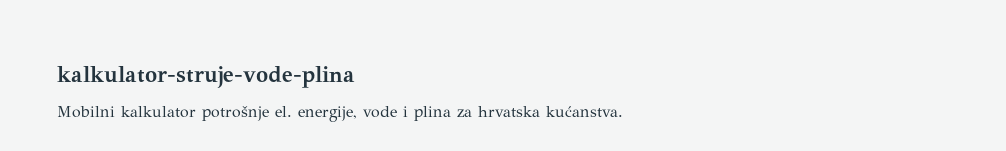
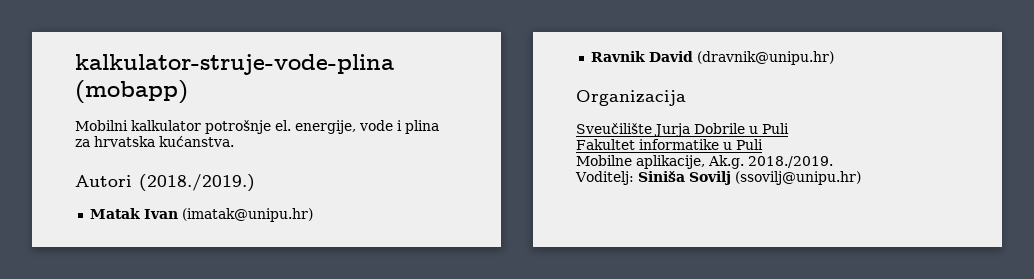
(355, 77) none -> [75,80,188,104] (mobapp)
(623, 111) none -> [75,174,255,192] [89,208,313,222] [590,51,834,65] [576,90,686,106] [576,123,789,137] [576,139,763,150] [576,155,833,169] [575,171,861,185] // Autori (2018./2019.) // Matak Ivan (imatak@unipu.hr) // Ravnik David (dravnik@unipu.hr) // Organizacija // Sveučilište Jurja Dobrile u Puli // Fakultet informatike u Puli // Mobilne aplikacije, Ak.g. 2018./2019. // Voditelj: Siniša Sovilj (ssovilj@unipu.hr)

